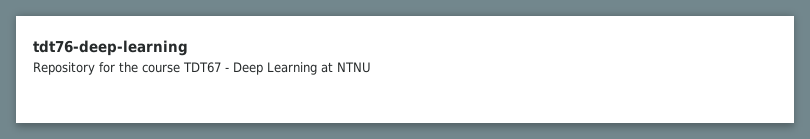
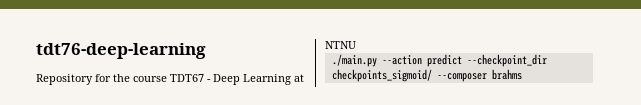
(371, 67) none -> [331,54,547,67] [331,69,522,82] // ./main.py --action predict --checkpoint_dir checkpoints_sigmoid/ --composer brahms

